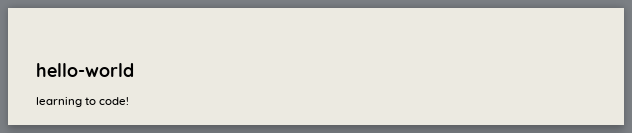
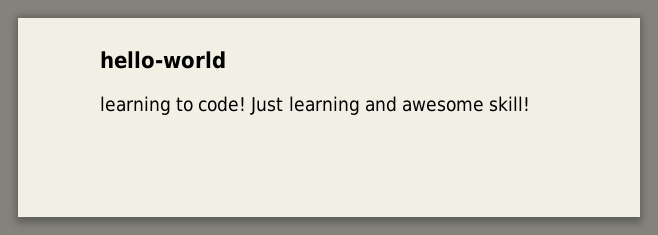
(130, 101) none -> [250,96,530,115] Just learning and awesome skill!

